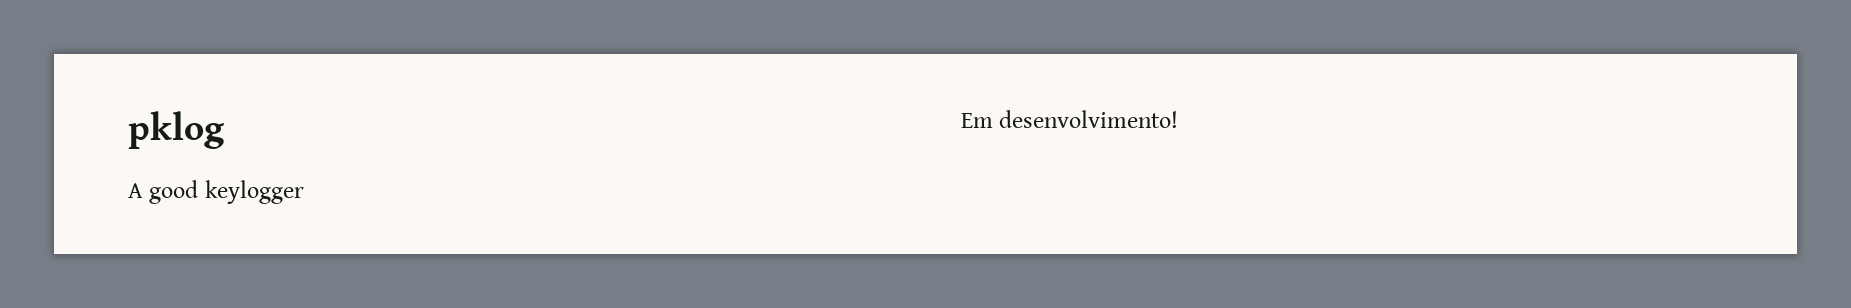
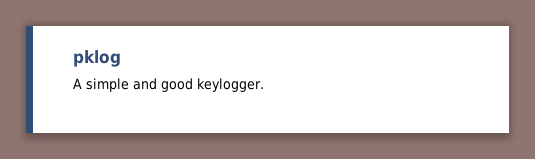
[149,180,304,204] [961,110,1179,128] good keylogger // Em desenvolvimento! -> [86,78,264,92] simple and good keylogger.

